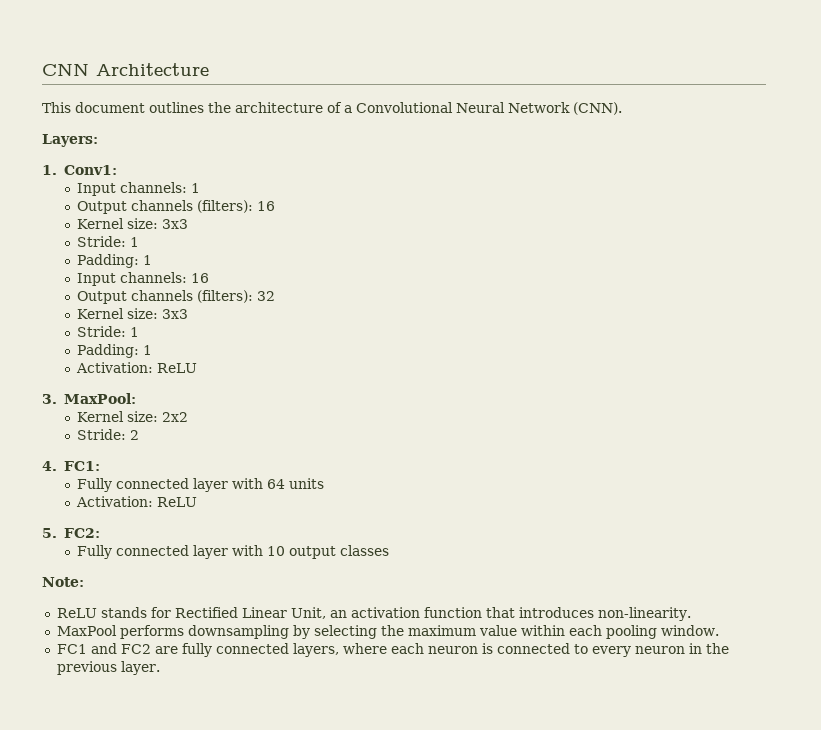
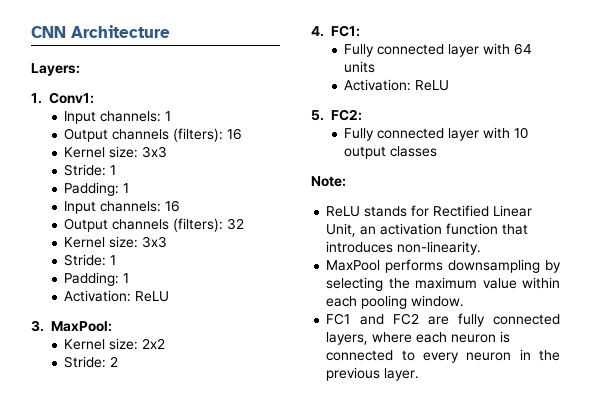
[42,102,622,115] // This document outlines the architecture of a Convolutional Neural Network (CNN). -> (170, 31) none

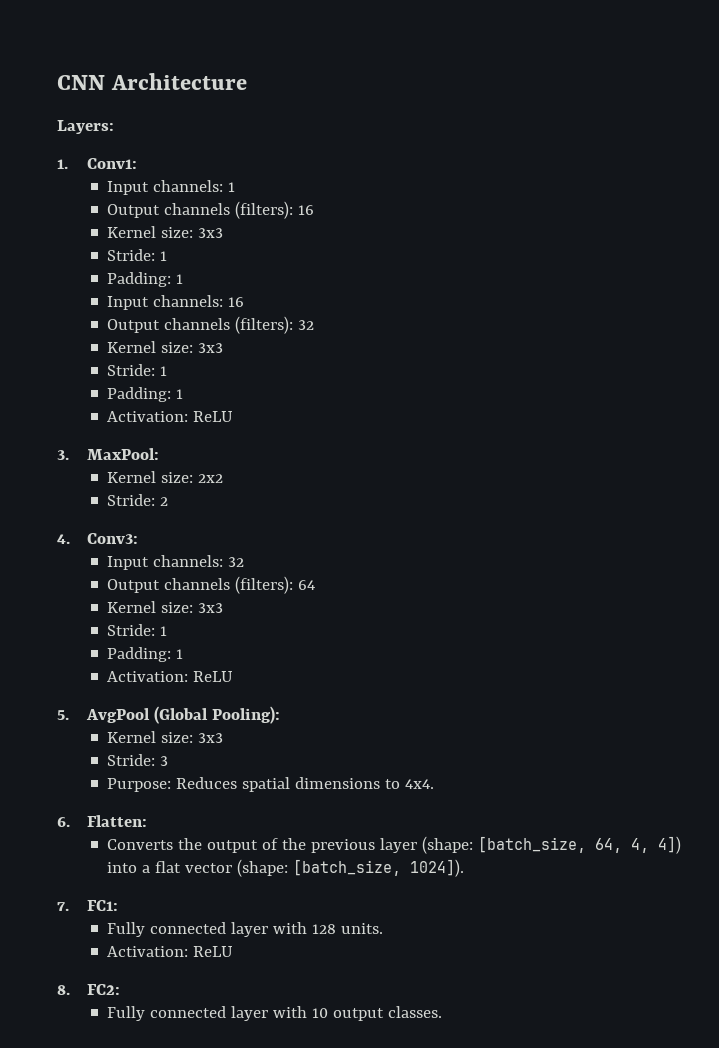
(324, 31) none -> [87,533,139,544] [107,555,245,570] [107,576,316,594] [107,601,224,613] [107,624,168,636] [107,647,184,662] [107,671,234,682] [57,706,281,724] [107,731,224,743] [107,754,169,766] [107,777,435,792] [57,815,148,827] [107,836,682,854] [107,859,465,877] [57,902,69,911] Conv3: // Input channels: 32 // Output channels (filters): 64 // Kernel size: 3x3 // Stride: 1 // Padding: 1 // Activation: ReLU // 5. AvgPool (Global Pooling): // Kernel size: 3x3 // Stride: 3 // Purpose: Reduces spatial dimensions to 4x4. // 6. Flatten: // Converts the output of the previous layer (shape: [batch_size, 64, 4, 4]) into a flat vector (shape: [batch_size, 1024]). // 7.
[514,43,533,55] [344,61,376,73] [344,79,450,91] [311,110,324,121] 64 units // Activation: ReLU // 5. -> [312,923,384,934] [107,946,234,957] [57,985,70,995] 128 units. // Activation: ReLU // 8.
[390,146,438,157] [311,176,346,187] [326,205,533,217] [326,223,529,237] [326,241,482,255] [326,259,561,273] [326,277,560,291] [326,295,465,309] [326,313,560,327] [326,331,511,345] [326,349,560,363] [326,367,420,381] classes // Note: // ReLU stands for Rectified Linear Unit, an activation function that introduces non-linearity. // MaxPool performs downsampling by selecting the maximum value within each pooling window. // FC1 and FC2 are fully connected layers, where each neuron is connected to every neuron in the previous layer. -> [388,1006,443,1018] classes.

